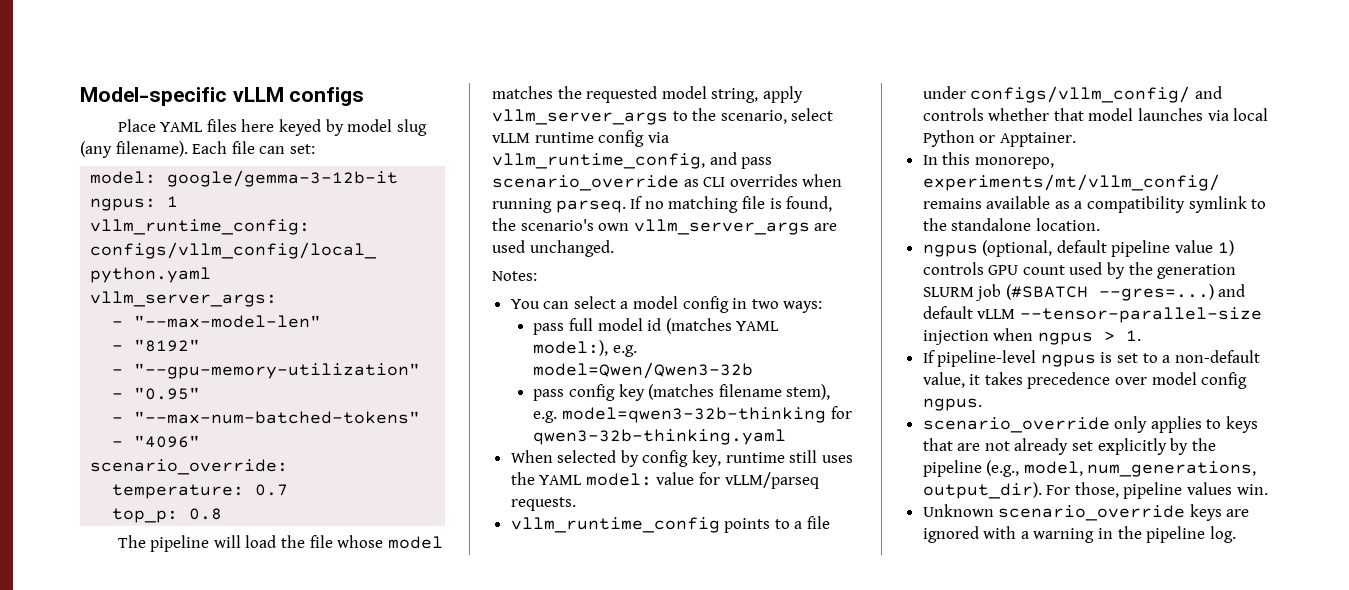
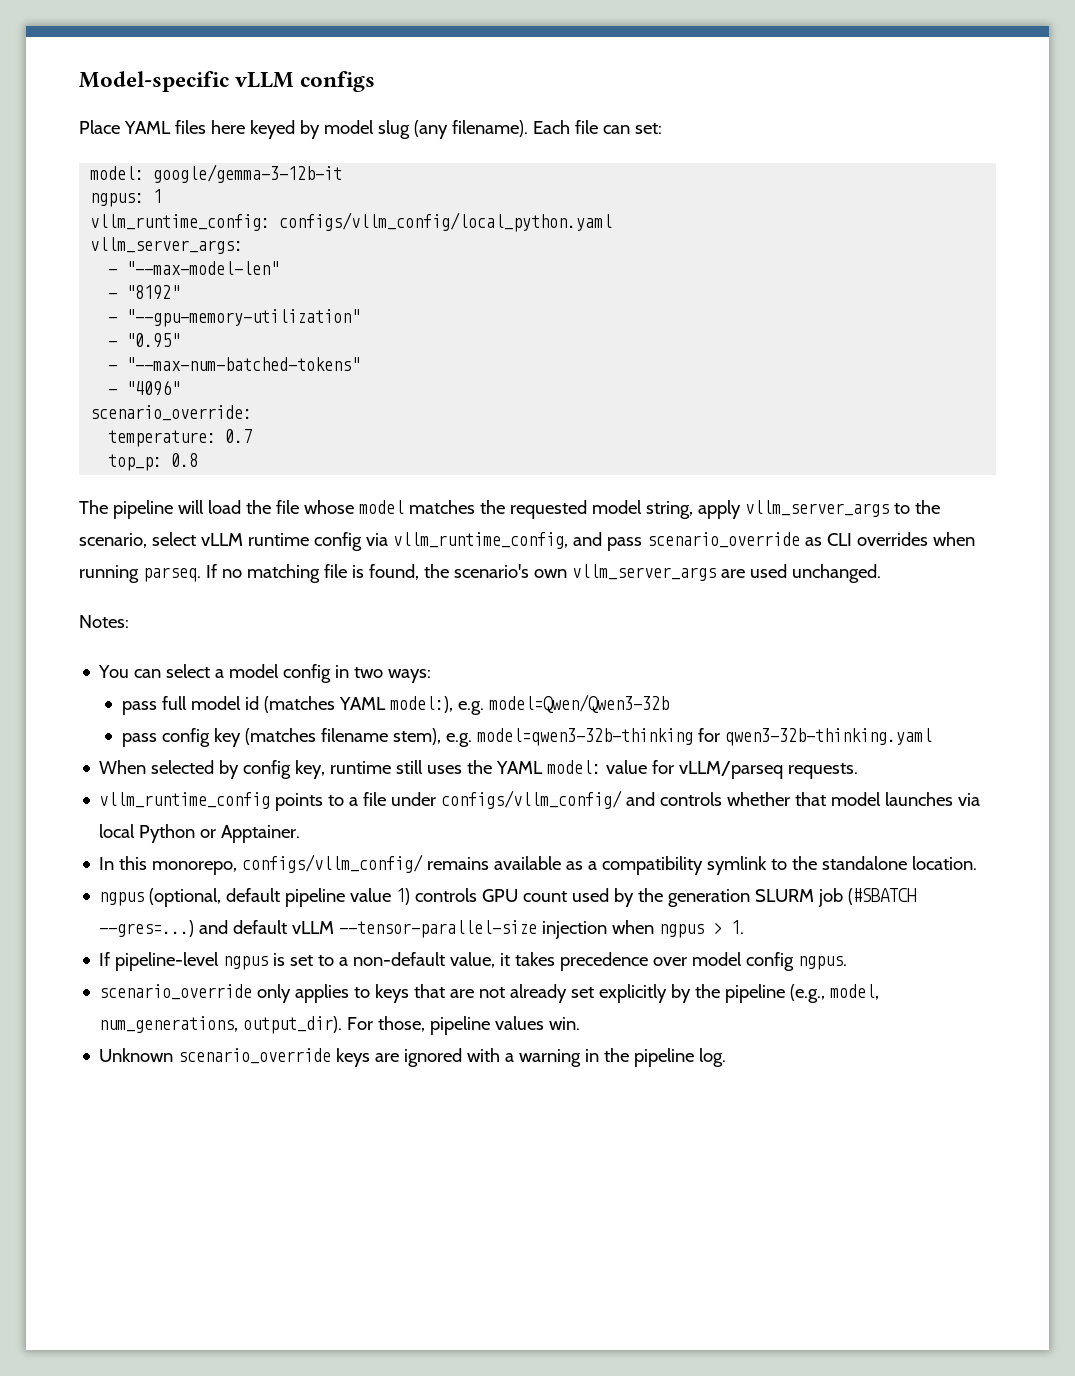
[922,174,1220,191] experiments/mt/vllm_config/ -> [242,854,424,873] configs/vllm_config/

